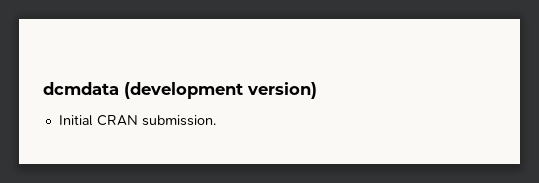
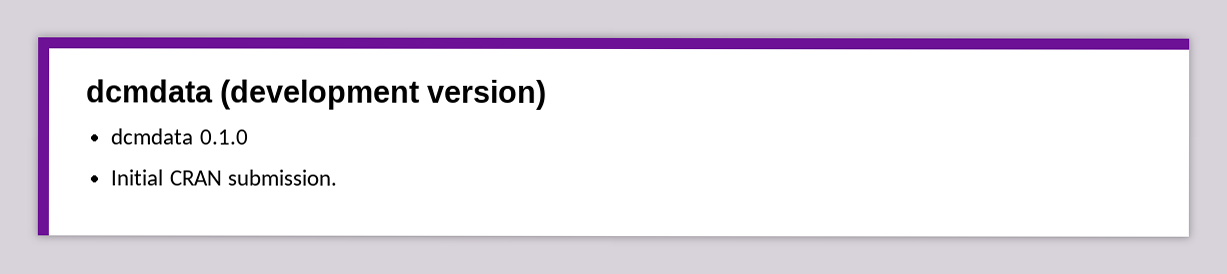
(317, 90) none -> [110,128,249,145] // dcmdata 0.1.0

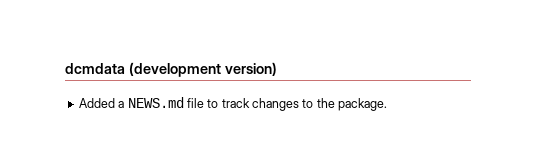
[110,128,249,145] [110,169,337,186] dcmdata 0.1.0 // Initial CRAN submission. -> [78,97,388,111] Added a NEWS.md file to track changes to the package.

